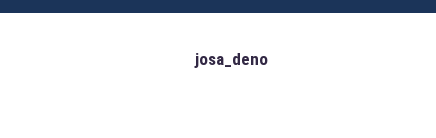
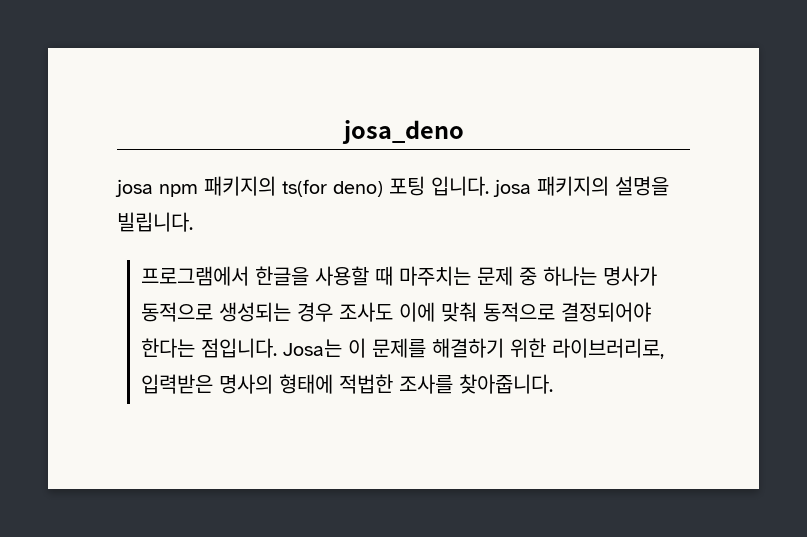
(268, 60) none -> [115,176,669,197] [117,212,193,232] [140,266,657,286] [140,302,651,322] [140,338,664,359] [140,374,553,394] // josa npm 패키지의 ts(for deno) 포팅 입니다. josa 패키지의 설명을 빌립니다. // 프로그램에서 한글을 사용할 때 마주치는 문제 중 하나는 명사가 동적으로 생성되는 경우 조사도 이에 맞춰 동적으로 결정되어야 한다는 점입니다. Josa는 이 문제를 해결하기 위한 라이브러리로, 입력받은 명사의 형태에 적법한 조사를 찾아줍니다.

